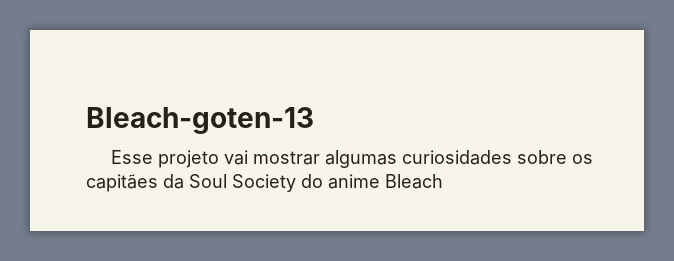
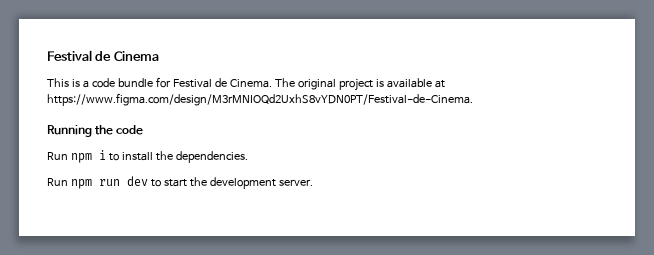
[86,107,314,134] [111,150,594,168] [86,174,443,192] Bleach-goten-13 // Esse projeto vai mostrar algumas curiosidades sobre os capitães da Soul Society do anime Bleach -> [47,50,159,61] [47,77,445,91] [47,93,473,106] [47,125,144,137] [47,150,248,163] [47,176,313,189] Festival de Cinema // This is a code bundle for Festival de Cinema. The original project is available at https://www.figma.com/design/M3rMNIOQd2UxhS8vYDN0PT/Festival-de-Cinema. // Running the code // Run npm i to install the dependencies. // Run npm run dev to start the development server.

